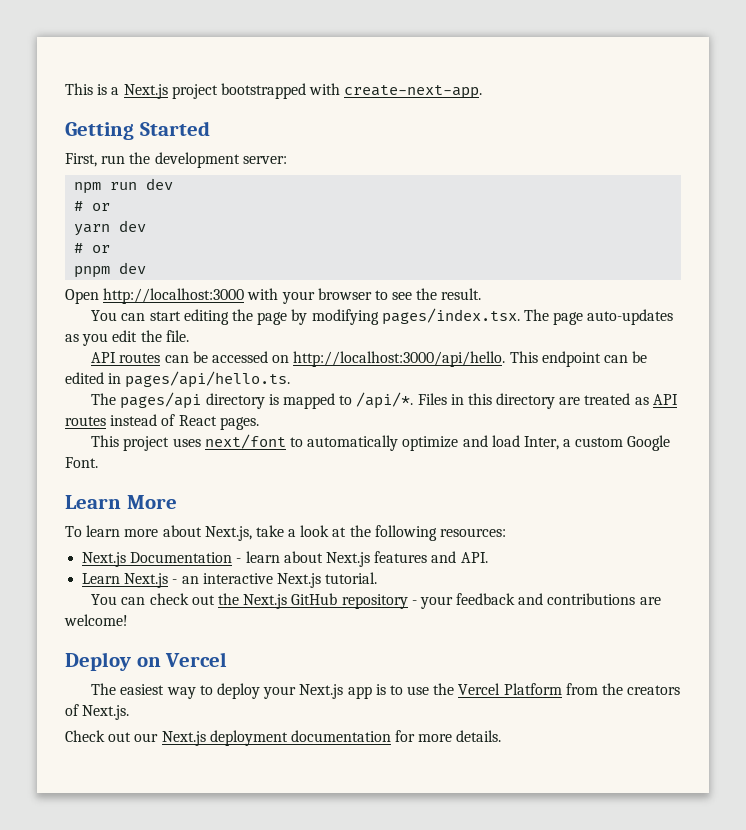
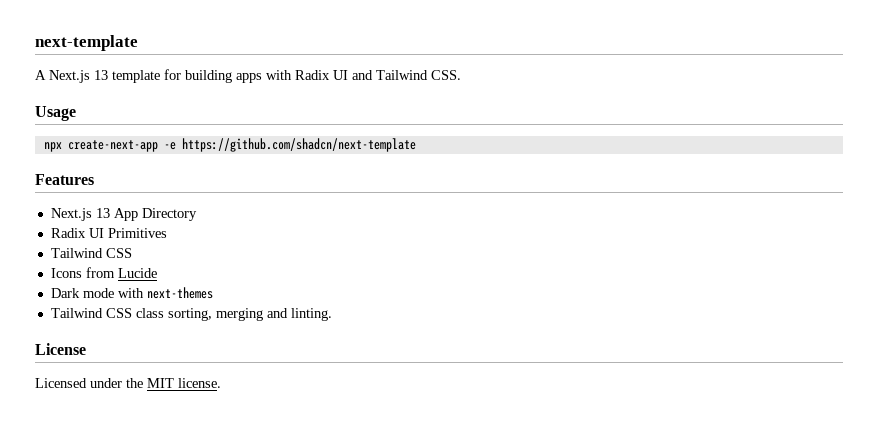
[65,83,483,99] [65,121,210,140] [65,152,287,168] [74,178,174,194] [74,201,111,211] [74,220,147,236] [74,243,111,253] [74,262,147,278] [65,288,482,304] [91,308,674,325] [65,330,189,346] [91,351,648,367] [65,371,291,388] [91,392,678,409] [65,414,259,430] [91,434,671,451] [65,457,98,468] [65,495,177,509] [65,525,507,541] [82,551,488,567] [82,572,378,588] [91,593,661,609] [64,614,128,626] [65,652,228,671] [91,683,681,699] [65,704,130,720] [65,730,502,746] This is a Next.js project bootstrapped with create-next-app. // Getting Started // First, run the development server: // npm run dev // # or // yarn dev // # or // pnpm dev // Open http://localhost:3000 with your browser to see the result. // You can start editing the page by modifying pages/index.tsx. The page auto-updates as you edit the file. // API routes can be accessed on http://localhost:3000/api/hello. This endpoint can be edited in pages/api/hello.ts. // The pages/api directory is mapped to /api/*. Files in this directory are treated as API routes instead of React pages. // This project uses next/font to automatically optimize and load Inter, a custom Google Font. // Learn More // To learn more about Next.js, take a look at the following resources: // Next.js Documentation - learn about Next.js features and API. // Learn Next.js - an interactive Next.js tutorial. // You can check out the Next.js GitHub repository - your feedback and contributions are welcome! // Deploy on Vercel // The easiest way to deploy your Next.js app is to use the Vercel Platform from the creators of Next.js. // Check out our Next.js deployment documentation for more details. -> [35,35,138,51] [35,69,461,83] [35,106,76,121] [43,138,416,152] [35,174,94,185] [50,208,197,221] [50,228,167,238] [50,248,132,258] [50,267,157,278] [50,287,213,299] [50,308,332,321] [35,343,86,355] [35,378,221,388] next-template // A Next.js 13 template for building apps with Radix UI and Tailwind CSS. // Usage // npx create-next-app -e https://github.com/shadcn/next-template // Features // Next.js 13 App Directory // Radix UI Primitives // Tailwind CSS // Icons from Lucide // Dark mode with next-themes // Tailwind CSS class sorting, merging and linting. // License // Licensed under the MIT license.

